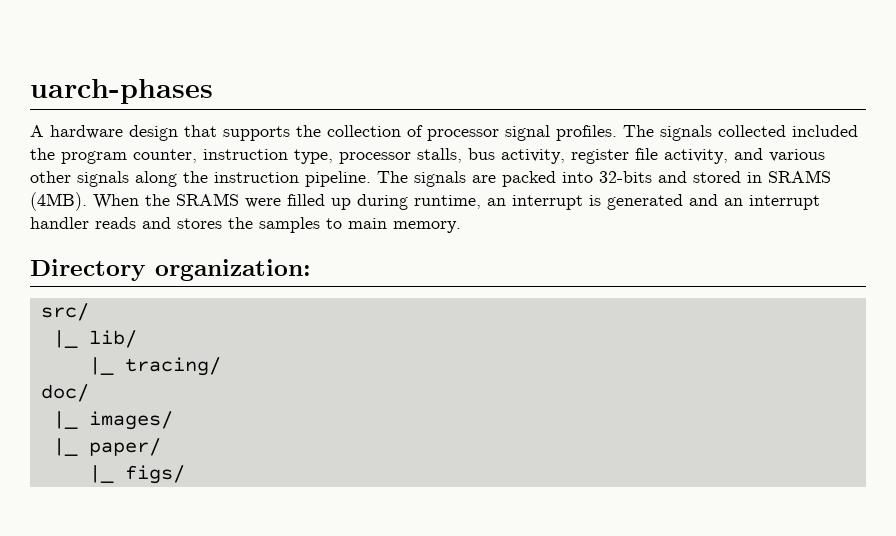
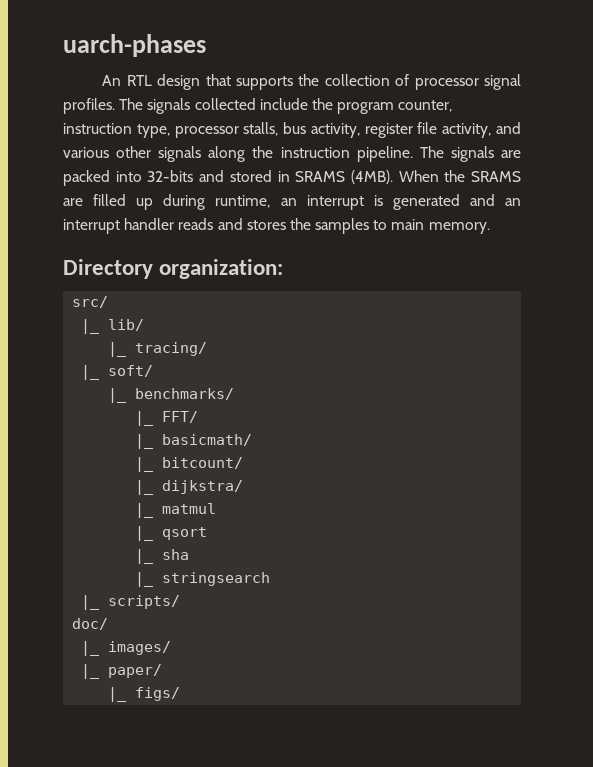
[30,125,123,139] A hardware -> [102,75,152,86] An RTL
[792,125,858,137] included -> [259,98,308,110] include
[245,198,281,208] were -> [63,198,83,206] are
(221, 366) none -> [81,365,154,380] [108,388,235,403] [135,411,199,426] [135,434,253,449] [135,457,244,472] [135,480,244,495] [135,503,217,518] [135,526,208,541] [135,549,190,564] [135,572,271,587] [81,595,181,610] // |_ soft/ // |_ benchmarks/ // |_ FFT/ // |_ basicmath/ // |_ bitcount/ // |_ dijkstra/ // |_ matmul // |_ qsort // |_ sha // |_ stringsearch // |_ scripts/

